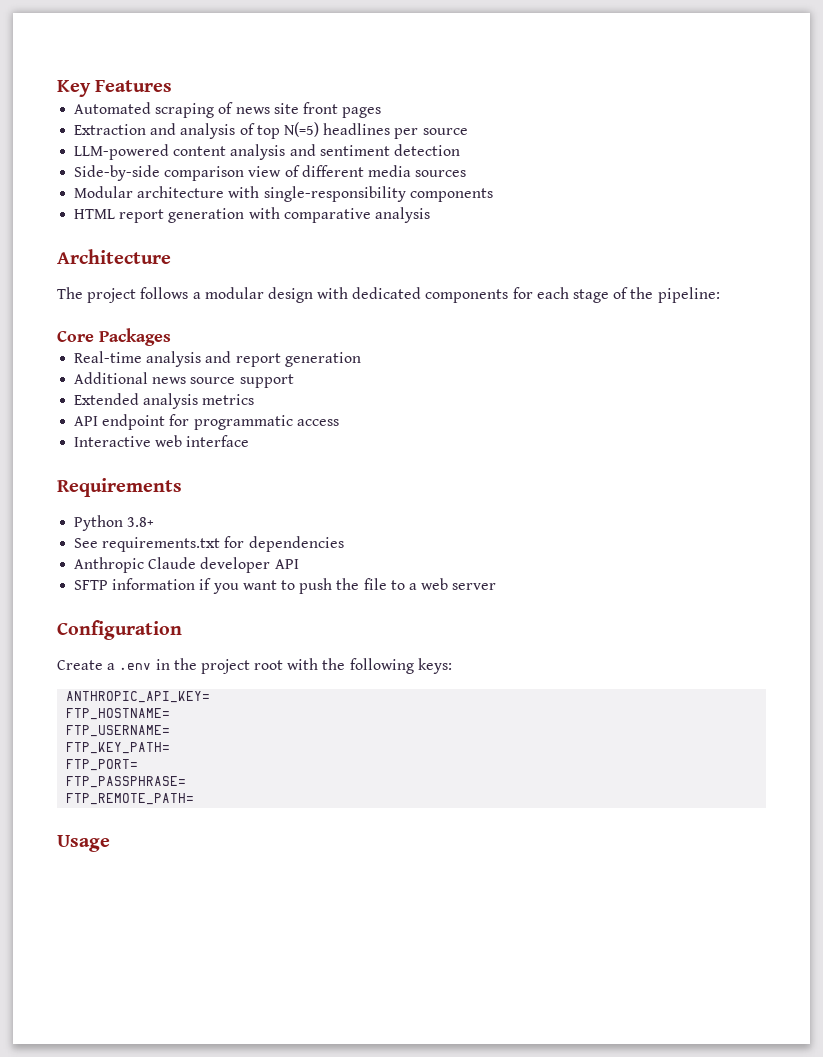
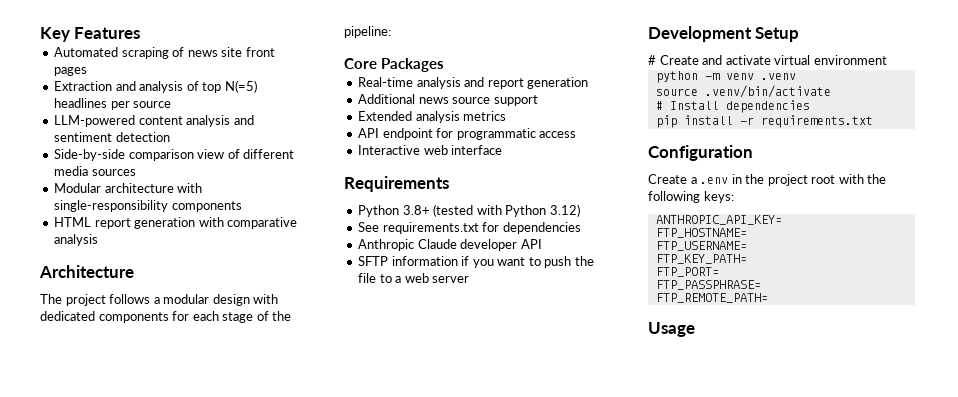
(155, 522) none -> [433,204,580,217] (tested with Python 3.12)
(497, 586) none -> [648,26,800,42] [648,55,887,65] [655,71,796,83] [655,85,831,98] [655,100,810,113] [655,115,873,128] // Development Setup // # Create and activate virtual environment // python -m venv .venv // source .venv/bin/activate // # Install dependencies // pip install -r requirements.txt

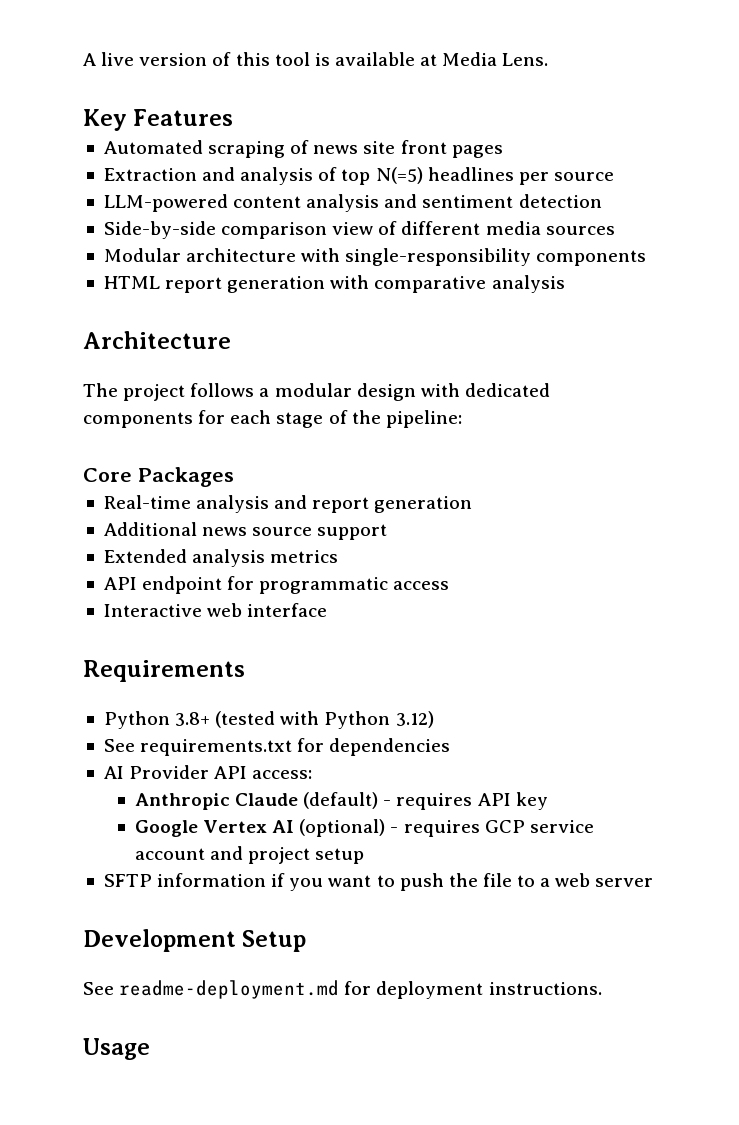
(40, 34) none -> [83,52,549,66] A live version of this tool is available at Media Lens. //
[358,239,542,251] Anthropic Claude developer API -> [103,765,313,779] [134,792,548,810] [134,819,594,837] [134,846,365,864] AI Provider API access: // Anthropic Claude (default) - requires API key // Google Vertex AI (optional) - requires GCP service account and project setup
[648,55,887,65] [655,71,796,83] [655,85,831,98] [655,100,810,113] [655,115,873,128] [648,145,753,161] [648,174,887,186] [648,191,734,203] [655,215,782,225] [655,228,747,238] [655,241,747,251] [655,254,747,264] [655,267,719,277] [655,280,761,290] [655,293,768,303] # Create and activate virtual environment // python -m venv .venv // source .venv/bin/activate // # Install dependencies // pip install -r requirements.txt // Configuration // Create a .env in the project root with the following keys: // ANTHROPIC_API_KEY= // FTP_HOSTNAME= // FTP_USERNAME= // FTP_KEY_PATH= // FTP_PORT= // FTP_PASSPHRASE= // FTP_REMOTE_PATH= -> [83,980,602,999] See readme-deployment.md for deployment instructions.

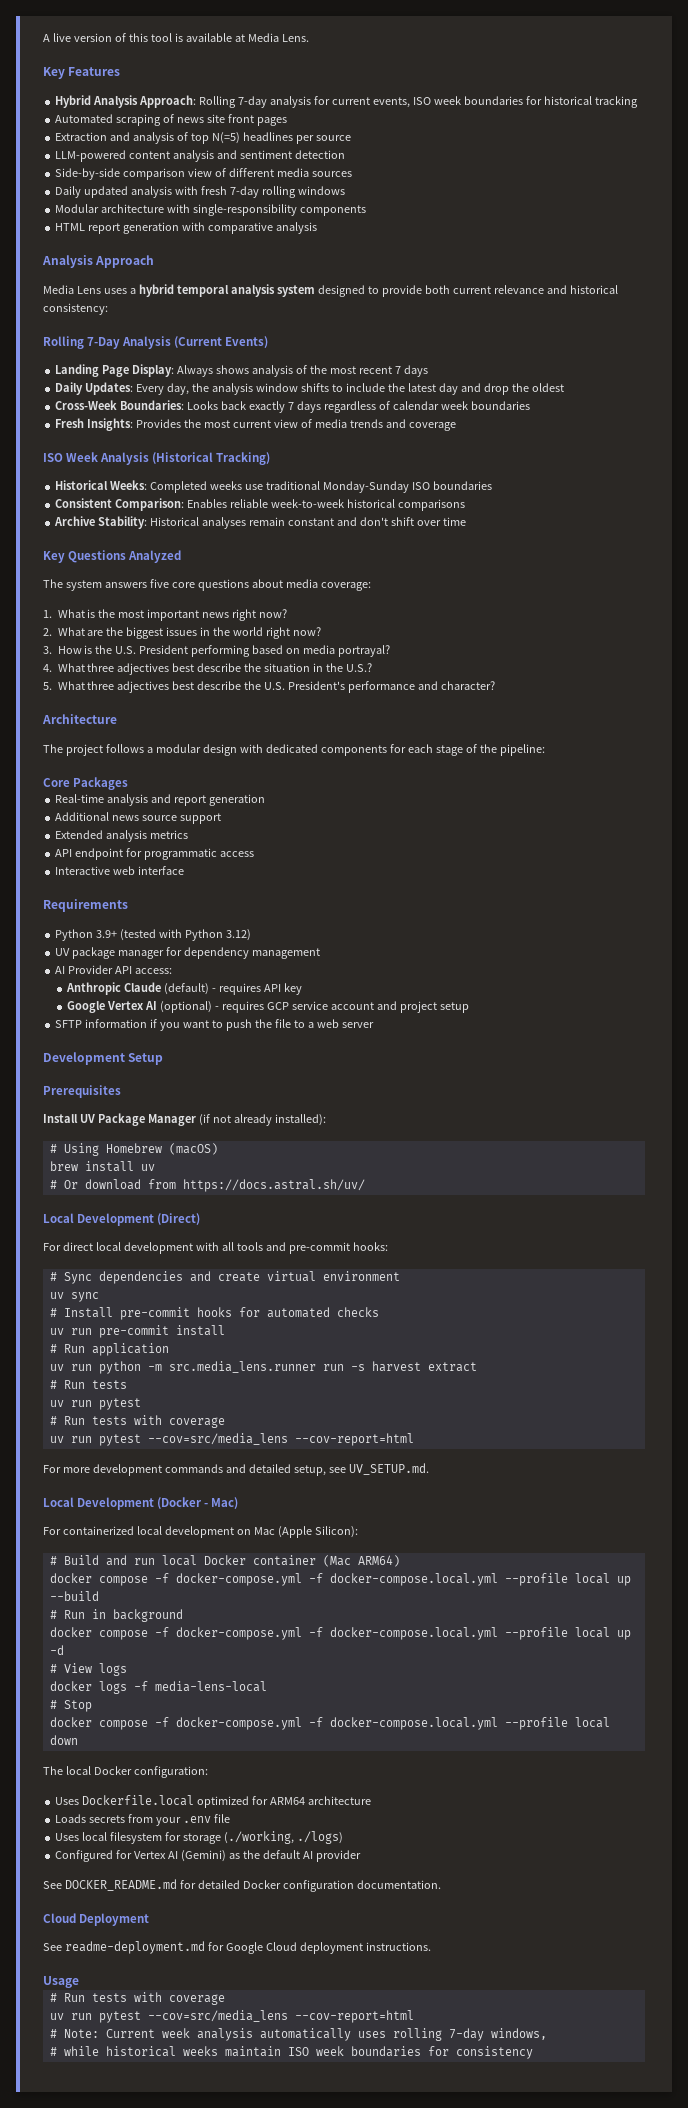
(234, 117) none -> [55,95,638,108] // Hybrid Analysis Approach: Rolling 7-day analysis for current events, ISO week boundaries for historical tracking
(615, 230) none -> [55,186,345,198] // Daily updated analysis with fresh 7-day rolling windows
(565, 284) none -> [42,255,155,268] [43,284,618,297] [43,303,108,315] [43,336,269,349] [55,364,428,377] [55,382,564,395] [55,400,530,413] [55,418,456,431] [43,452,271,465] [55,480,492,493] [55,498,465,511] [54,516,466,529] [43,550,182,563] [43,579,371,591] [43,609,288,621] [43,627,322,639] [43,645,391,657] [43,663,373,675] [43,681,496,693] // Analysis Approach // Media Lens uses a hybrid temporal analysis system designed to provide both current relevance and historical consistency: // Rolling 7-Day Analysis (Current Events) // Landing Page Display: Always shows analysis of the most recent 7 days // Daily Updates: Every day, the analysis window shifts to include the latest day and drop the oldest // Cross-Week Boundaries: Looks back exactly 7 days regardless of calendar week boundaries // Fresh Insights: Provides the most current view of media trends and coverage // ISO Week Analysis (Historical Tracking) // Historical Weeks: Completed weeks use traditional Monday-Sunday ISO boundaries // Consistent Comparison: Enables reliable week-to-week historical comparisons // Archive Stability: Historical analyses remain constant and don't shift over time // Key Questions Analyzed // The system answers five core questions about media coverage: // 1. What is the most important news right now? // 2. What are the biggest issues in the world right now? // 3. How is the U.S. President performing based on media portrayal? // 4. What three adjectives best describe the situation in the U.S.? // 5. What three adjectives best describe the U.S. President's performance and character?
[175,712,211,726] 3.8+ -> [96,930,118,938] 3.9+
[103,738,451,756] See requirements.txt for dependencies -> [55,947,320,959] UV package manager for dependency management
(307, 941) none -> [43,1085,121,1098] [43,1113,326,1126] [49,1143,218,1156] [49,1161,155,1172] [49,1179,365,1192] [43,1213,201,1226] [43,1242,388,1254] [49,1271,400,1284] [49,1292,99,1302] [49,1307,379,1320] [49,1325,225,1338] [49,1343,169,1356] [49,1361,477,1374] [49,1380,127,1389] [49,1398,141,1410] [49,1415,225,1428] [49,1433,414,1446] [43,1463,429,1476] [43,1497,239,1510] [43,1526,358,1538] [49,1555,400,1567] [49,1573,631,1586] [49,1591,99,1601] [49,1609,183,1622] [49,1627,631,1640] [49,1645,64,1655] [49,1663,127,1676] [49,1681,267,1694] [49,1700,92,1712] [49,1717,610,1730] [49,1735,78,1745] [43,1766,208,1778] [55,1795,371,1808] [55,1814,230,1826] [55,1831,343,1844] [55,1850,361,1862] [43,1879,441,1892] [43,1913,150,1926] // Prerequisites // Install UV Package Manager (if not already installed): // # Using Homebrew (macOS) // brew install uv // # Or download from https://docs.astral.sh/uv/ // Local Development (Direct) // For direct local development with all tools and pre-commit hooks: // # Sync dependencies and create virtual environment // uv sync // # Install pre-commit hooks for automated checks // uv run pre-commit install // # Run application // uv run python -m src.media_lens.runner run -s harvest extract // # Run tests // uv run pytest // # Run tests with coverage // uv run pytest --cov=src/media_lens --cov-report=html // For more development commands and detailed setup, see UV_SETUP.md. // Local Development (Docker - Mac) // For containerized local development on Mac (Apple Silicon): // # Build and run local Docker container (Mac ARM64) // docker compose -f docker-compose.yml -f docker-compose.local.yml --profile local up --build // # Run in background // docker compose -f docker-compose.yml -f docker-compose.local.yml --profile local up -d // # View logs // docker logs -f media-lens-local // # Stop // docker compose -f docker-compose.yml -f docker-compose.local.yml --profile local down // The local Docker configuration: // Uses Dockerfile.local optimized for ARM64 architecture // Loads secrets from your .env file // Uses local filesystem for storage (./working, ./logs) // Configured for Vertex AI (Gemini) as the default AI provider // See DOCKER_README.md for detailed Docker configuration documentation. // Cloud Deployment
(372, 988) none -> [225,1942,297,1954] Google Cloud
(150, 1049) none -> [49,1992,225,2005] [49,2010,414,2023] [49,2028,547,2041] [49,2046,533,2059] // # Run tests with coverage // uv run pytest --cov=src/media_lens --cov-report=html // # Note: Current week analysis automatically uses rolling 7-day windows, // # while historical weeks maintain ISO week boundaries for consistency

